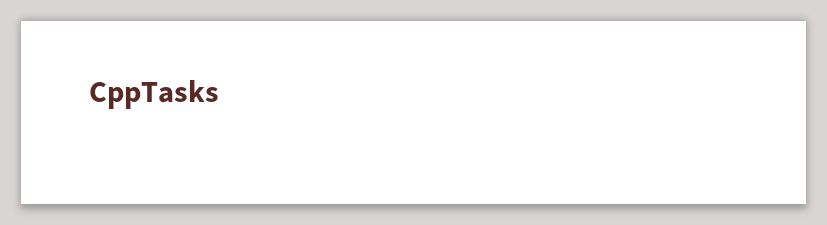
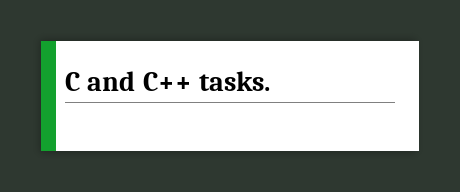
[89,80,219,109] CppTasks -> [65,71,271,91] C and C++ tasks.

